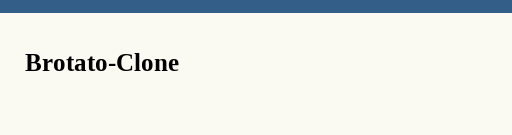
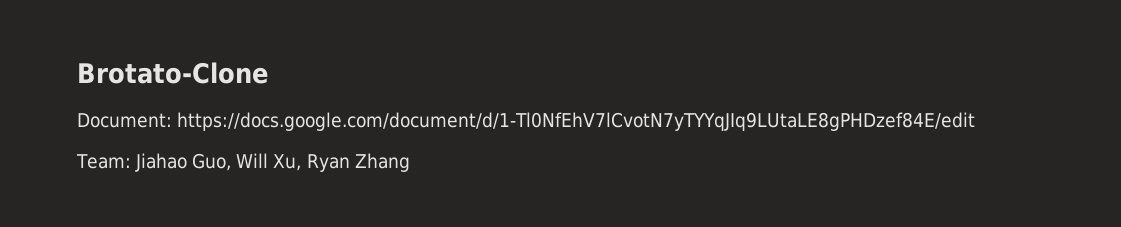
(179, 62) none -> [77,112,976,131] [76,153,410,172] // Document: https://docs.google.com/document/d/1-Tl0NfEhV7lCvotN7yTYYqJIq9LUtaLE8gPHDzef84E/edit // Team: Jiahao Guo, Will Xu, Ryan Zhang

